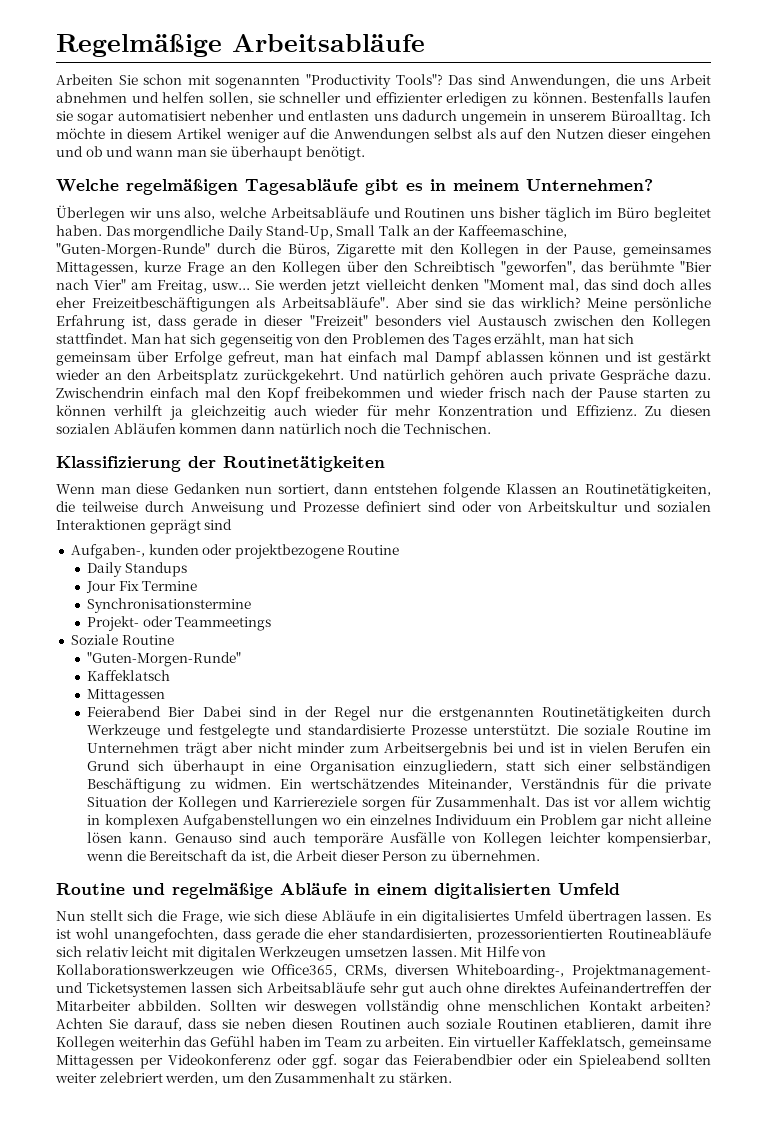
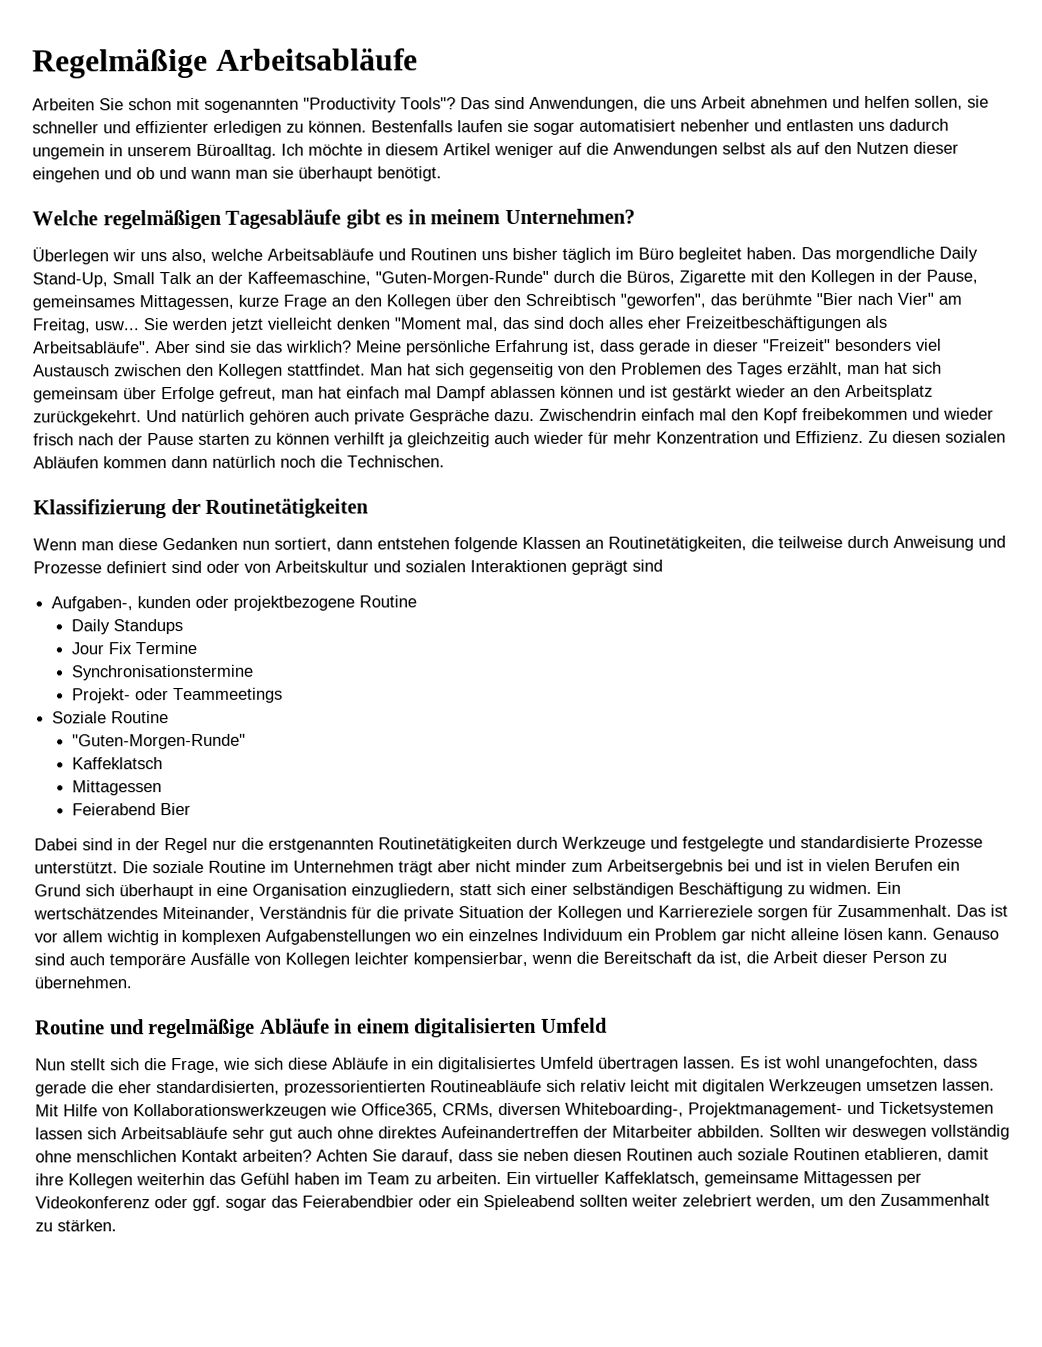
(196, 712) none -> (192, 809) //

